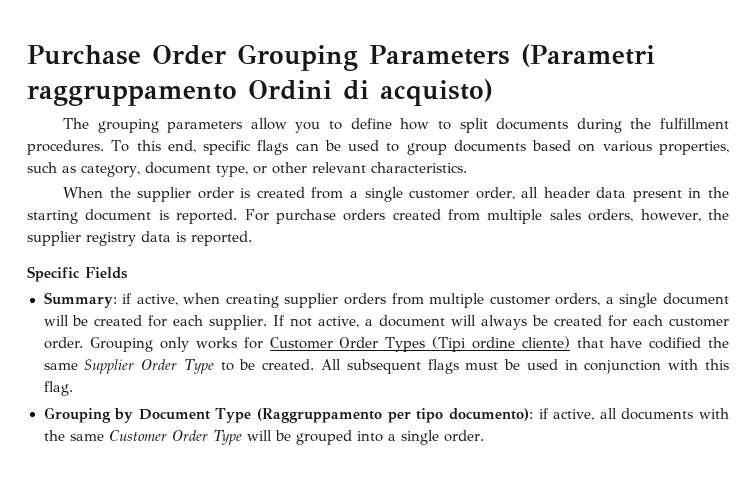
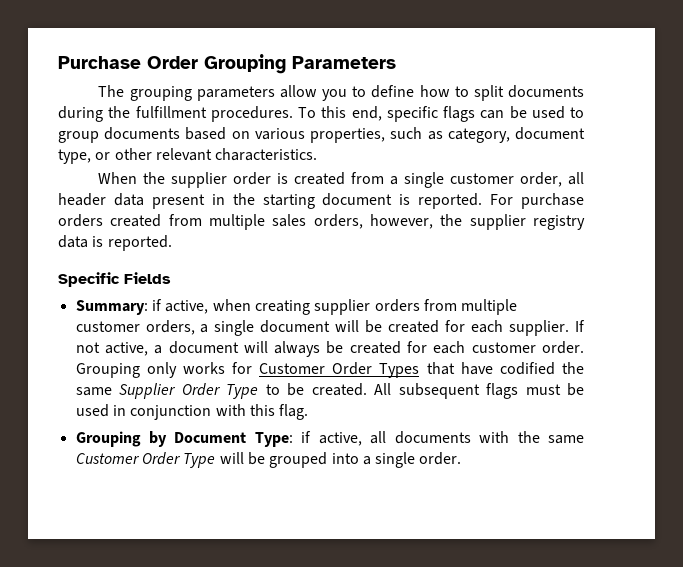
[520,44,655,67] [27,79,493,106] (Parametri raggruppamento Ordini di acquisto) -> (396, 62) none
[432,336,570,352] (Tipi ordine cliente) -> (420, 370) none
[215,408,533,423] Type (Raggruppamento per tipo documento): -> [254,432,293,447] Type:

